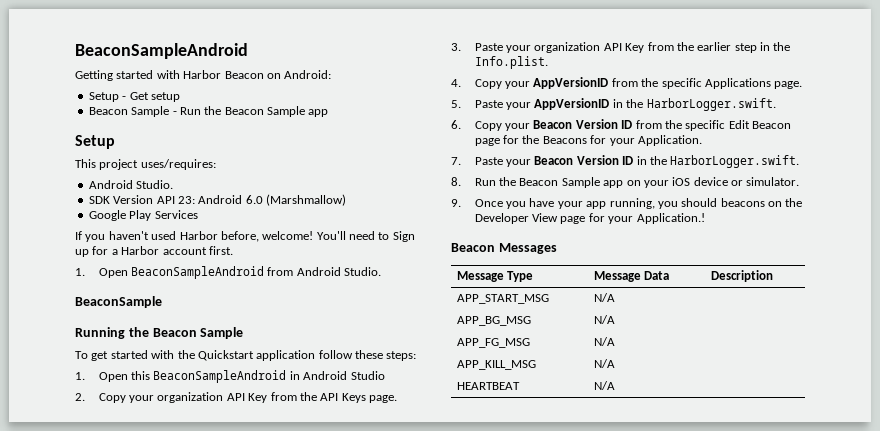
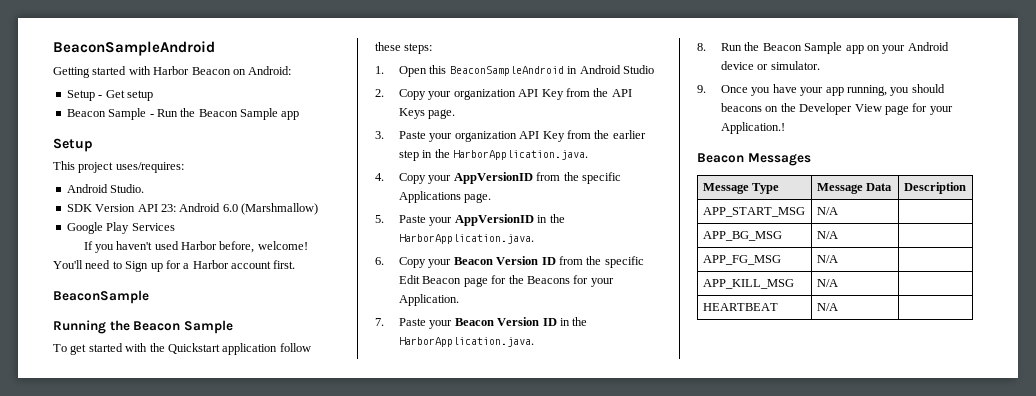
[75,266,382,279] // 1. Open BeaconSampleAndroid from Android Studio. -> (296, 264) none
[474,56,548,69] Info.plist. -> [453,150,589,160] HarborApplication.java.
[646,98,776,111] HarborLogger.swift. -> [399,234,535,244] HarborApplication.java.
[670,155,800,168] HarborLogger.swift. -> [399,337,535,347] HarborApplication.java.
[672,177,691,186] iOS -> [907,42,949,51] Android

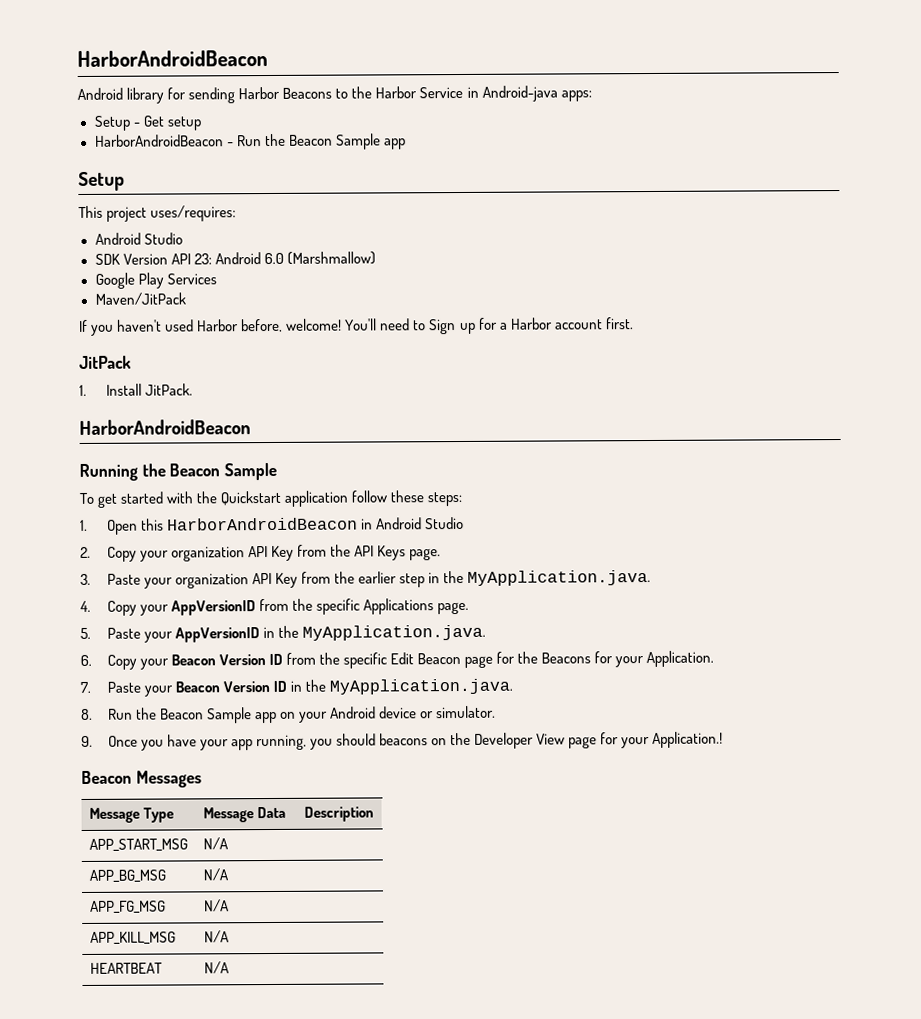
[53,41,215,56] [53,66,292,78] BeaconSampleAndroid // Getting started with Harbor Beacon on Android: -> [77,50,268,67] [77,85,592,104] HarborAndroidBeacon // Android library for sending Harbor Beacons to the Harbor Service in Android-java apps:
[66,108,147,120] Beacon Sample -> [94,134,224,147] HarborAndroidBeacon
[110,184,145,193] Studio. -> [143,232,183,245] Studio
(175, 227) none -> [94,292,186,305] // Maven/JitPack
[53,290,149,304] BeaconSample -> [79,355,132,369] [79,383,193,396] [79,419,251,435] JitPack // 1. Install JitPack. // HarborAndroidBeacon
[449,66,564,76] BeaconSampleAndroid -> [166,517,358,531] HarborAndroidBeacon
[453,150,589,160] HarborApplication.java. -> [467,570,652,586] MyApplication.java.
[399,234,535,244] HarborApplication.java. -> [301,624,486,641] MyApplication.java.
[399,337,535,347] HarborApplication.java. -> [328,678,513,695] MyApplication.java.

